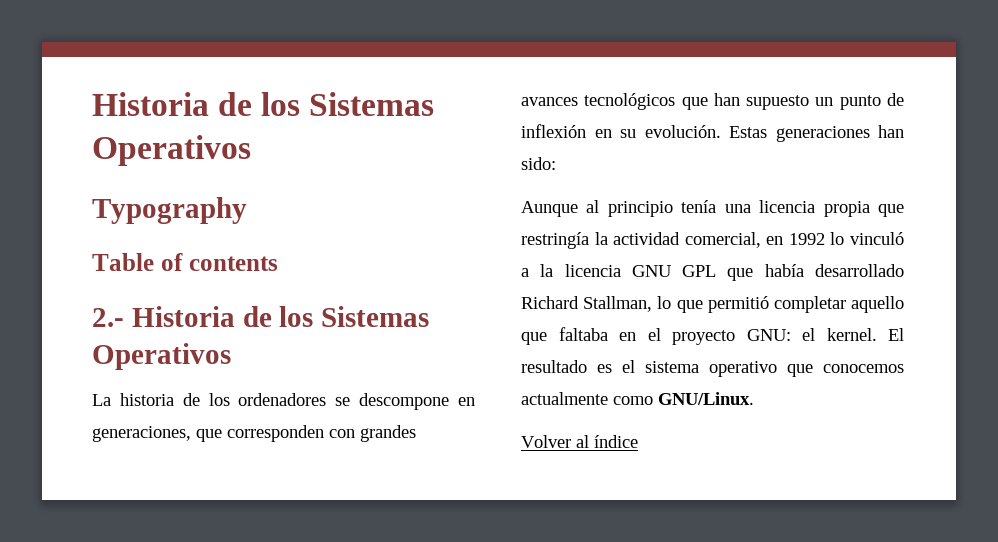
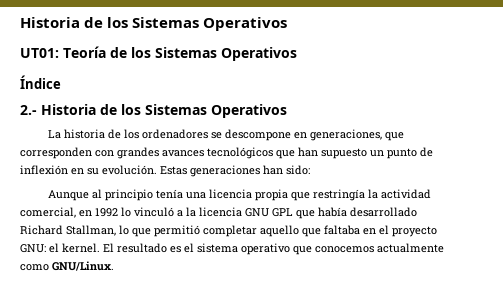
[92,92,435,116] [92,135,251,166] [92,197,247,224] [92,253,278,271] Historia de los Sistemas Operativos // Typography // Table of contents -> [20,17,288,31] [20,46,297,61] [20,75,61,89] Historia de los Sistemas Operativos // UT01: Teoría de los Sistemas Operativos // Índice
[521,435,638,448] // Volver al índice -> (114, 266) none

